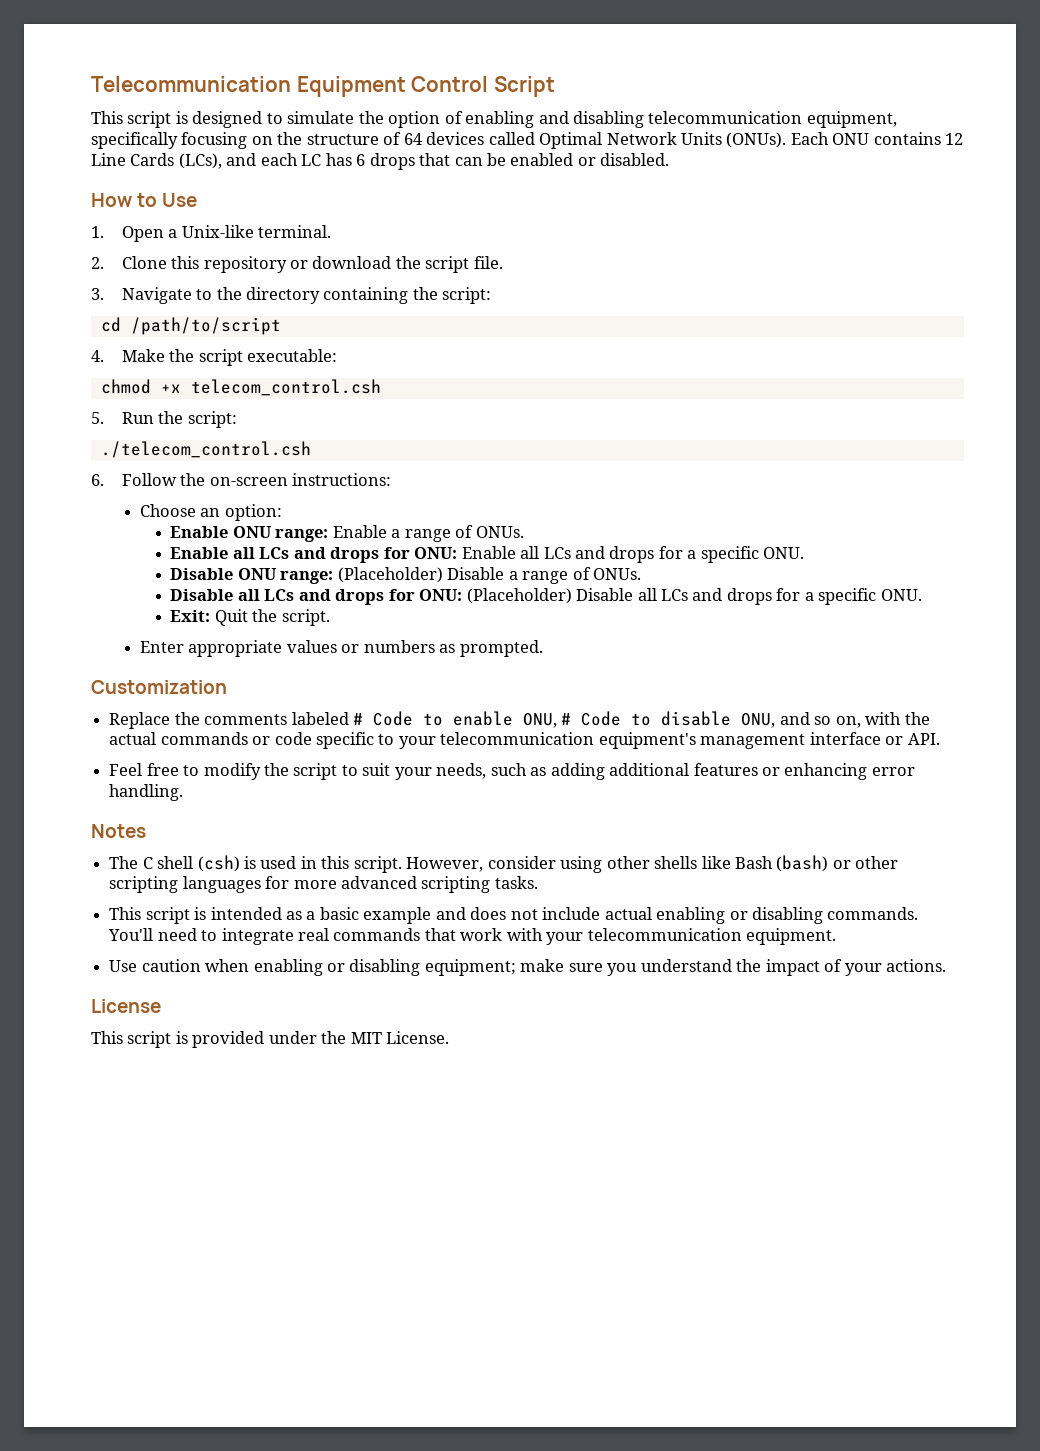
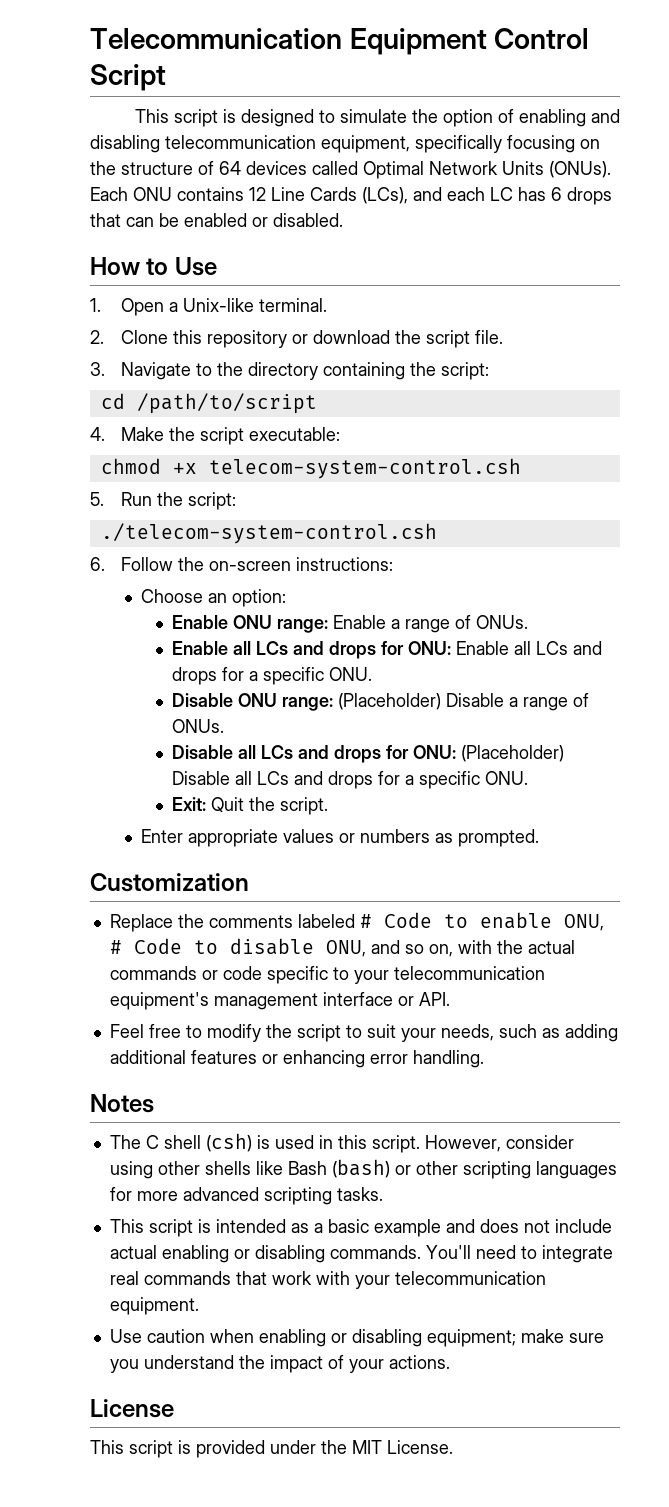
[190,379,381,396] telecom_control.csh -> [208,458,521,479] telecom-system-control.csh
[100,441,311,458] ./telecom_control.csh -> [100,523,437,544] ./telecom-system-control.csh

